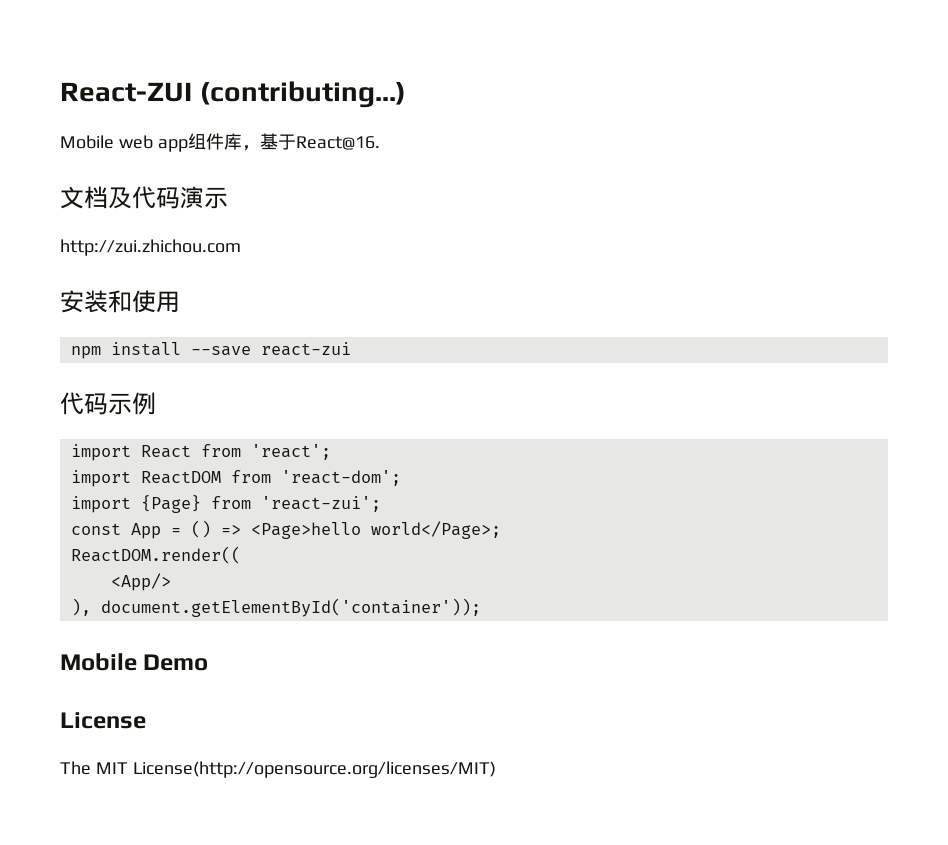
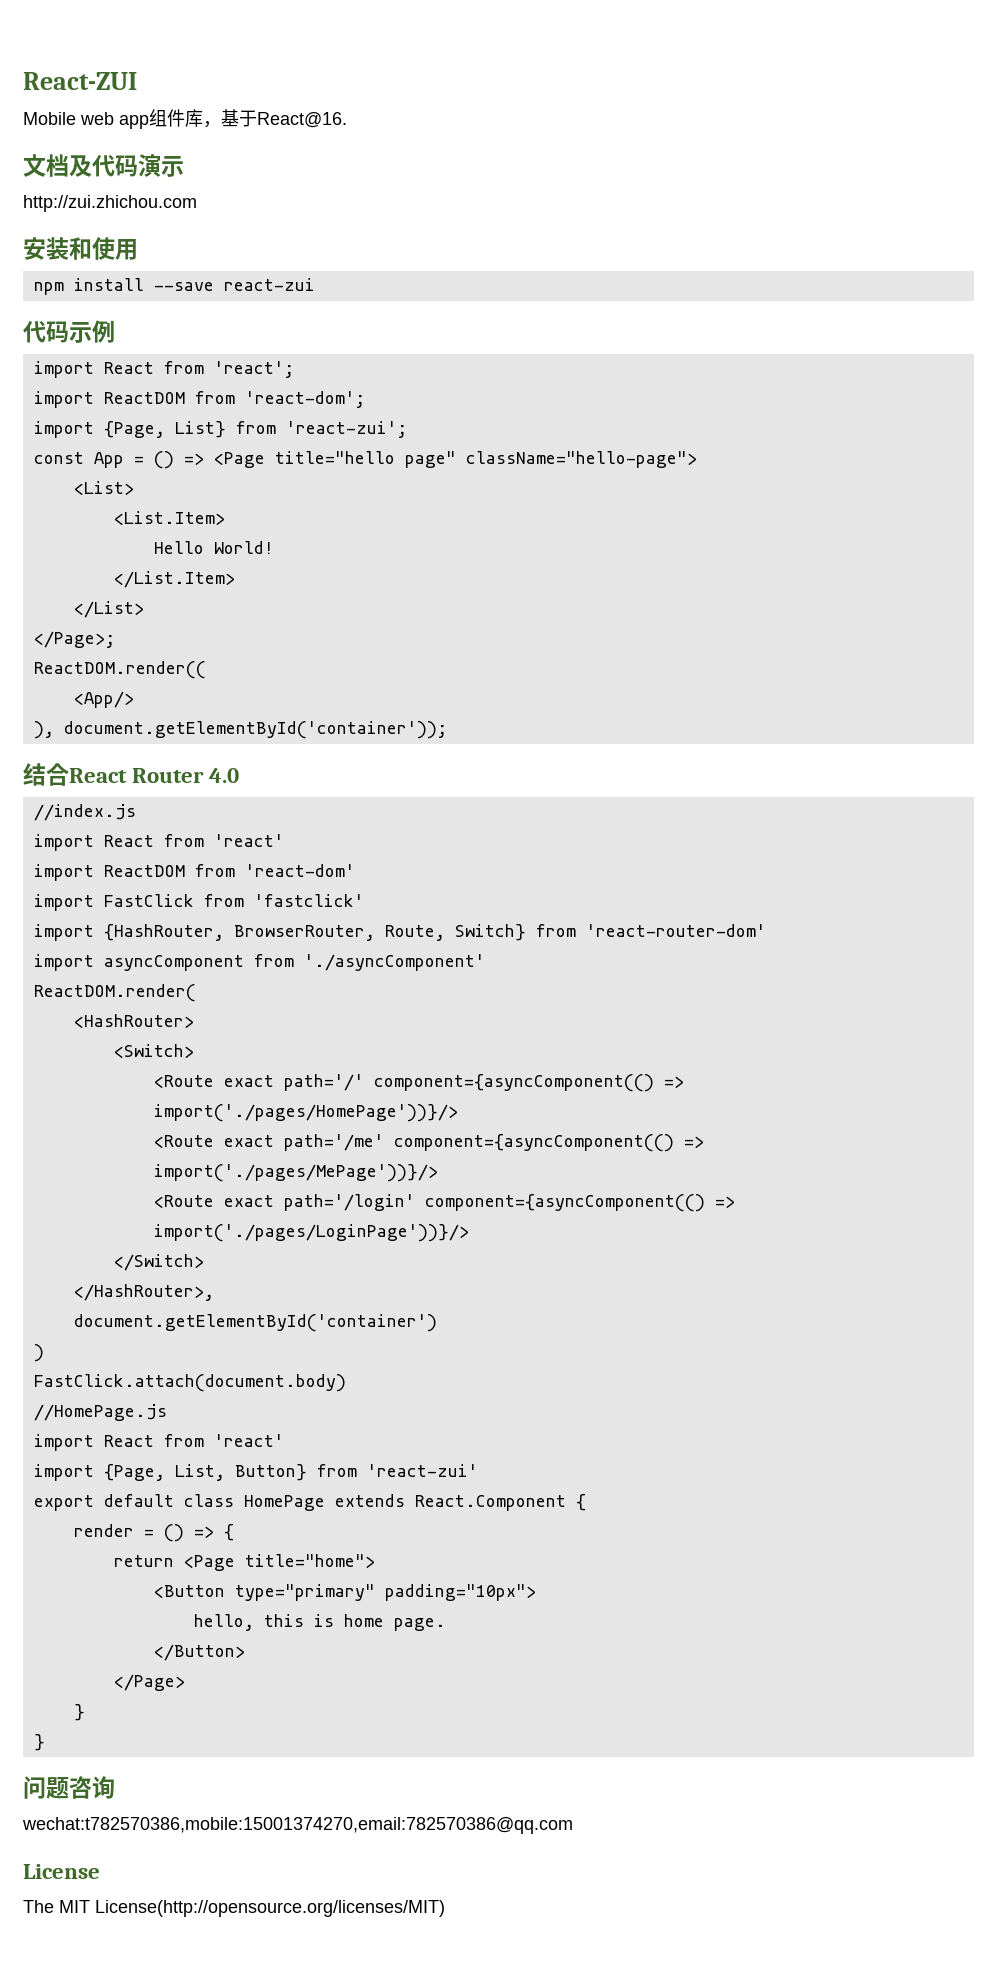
[199,81,406,108] (contributing...) -> (137, 81) none
[140,495,201,513] {Page} -> [103,421,226,438] {Page, List}
[250,521,501,539] [70,546,241,564] [110,573,171,591] [70,598,481,617] [60,653,209,671] <Page>hello world</Page>; // ReactDOM.render(( // <App/> // ), document.getElementById('container')); // Mobile Demo -> [213,451,697,468] [73,481,134,495] [113,511,225,525] [153,541,274,554] [113,571,235,588] [73,601,144,618] [33,631,115,648] [33,661,206,679] [73,691,134,708] [33,721,447,739] [23,763,240,786] [33,804,136,821] [33,834,284,851] [33,864,355,881] [33,894,364,911] [33,924,766,941] [33,954,485,971] [33,984,196,1002] [73,1014,194,1028] [113,1044,194,1058] [153,1074,684,1092] [153,1104,458,1122] [153,1134,704,1152] [153,1164,438,1182] [153,1194,735,1212] [153,1224,469,1242] [113,1254,204,1271] [73,1284,214,1301] [73,1314,437,1332] [33,1344,44,1362] [33,1374,346,1392] [33,1404,167,1421] [33,1434,284,1451] [33,1464,478,1481] [33,1494,586,1511] [73,1524,234,1542] [113,1554,375,1571] [153,1584,536,1601] [193,1614,446,1631] [153,1644,245,1661] [113,1674,185,1691] [73,1704,85,1721] [33,1734,45,1751] [23,1776,115,1799] [22,1817,573,1834] <Page title="hello page" className="hello-page"> // <List> // <List.Item> // Hello World! // </List.Item> // </List> // </Page>; // ReactDOM.render(( // <App/> // ), document.getElementById('container')); // 结合React Router 4.0 // //index.js // import React from 'react' // import ReactDOM from 'react-dom' // import FastClick from 'fastclick' // import {HashRouter, BrowserRouter, Route, Switch} from 'react-router-dom' // import asyncComponent from './asyncComponent' // ReactDOM.render( // <HashRouter> // <Switch> // <Route exact path='/' component={asyncComponent(() => import('./pages/HomePage'))}/> // <Route exact path='/me' component={asyncComponent(() => import('./pages/MePage'))}/> // <Route exact path='/login' component={asyncComponent(() => import('./pages/LoginPage'))}/> // </Switch> // </HashRouter>, // document.getElementById('container') // ) // FastClick.attach(document.body) // //HomePage.js // import React from 'react' // import {Page, List, Button} from 'react-zui' // export default class HomePage extends React.Component { // render = () => { // return <Page title="home"> // <Button type="primary" padding="10px"> // hello, this is home page. // </Button> // </Page> // } // } // 问题咨询 // wechat:t782570386,mobile:15001374270,email:782570386@qq.com

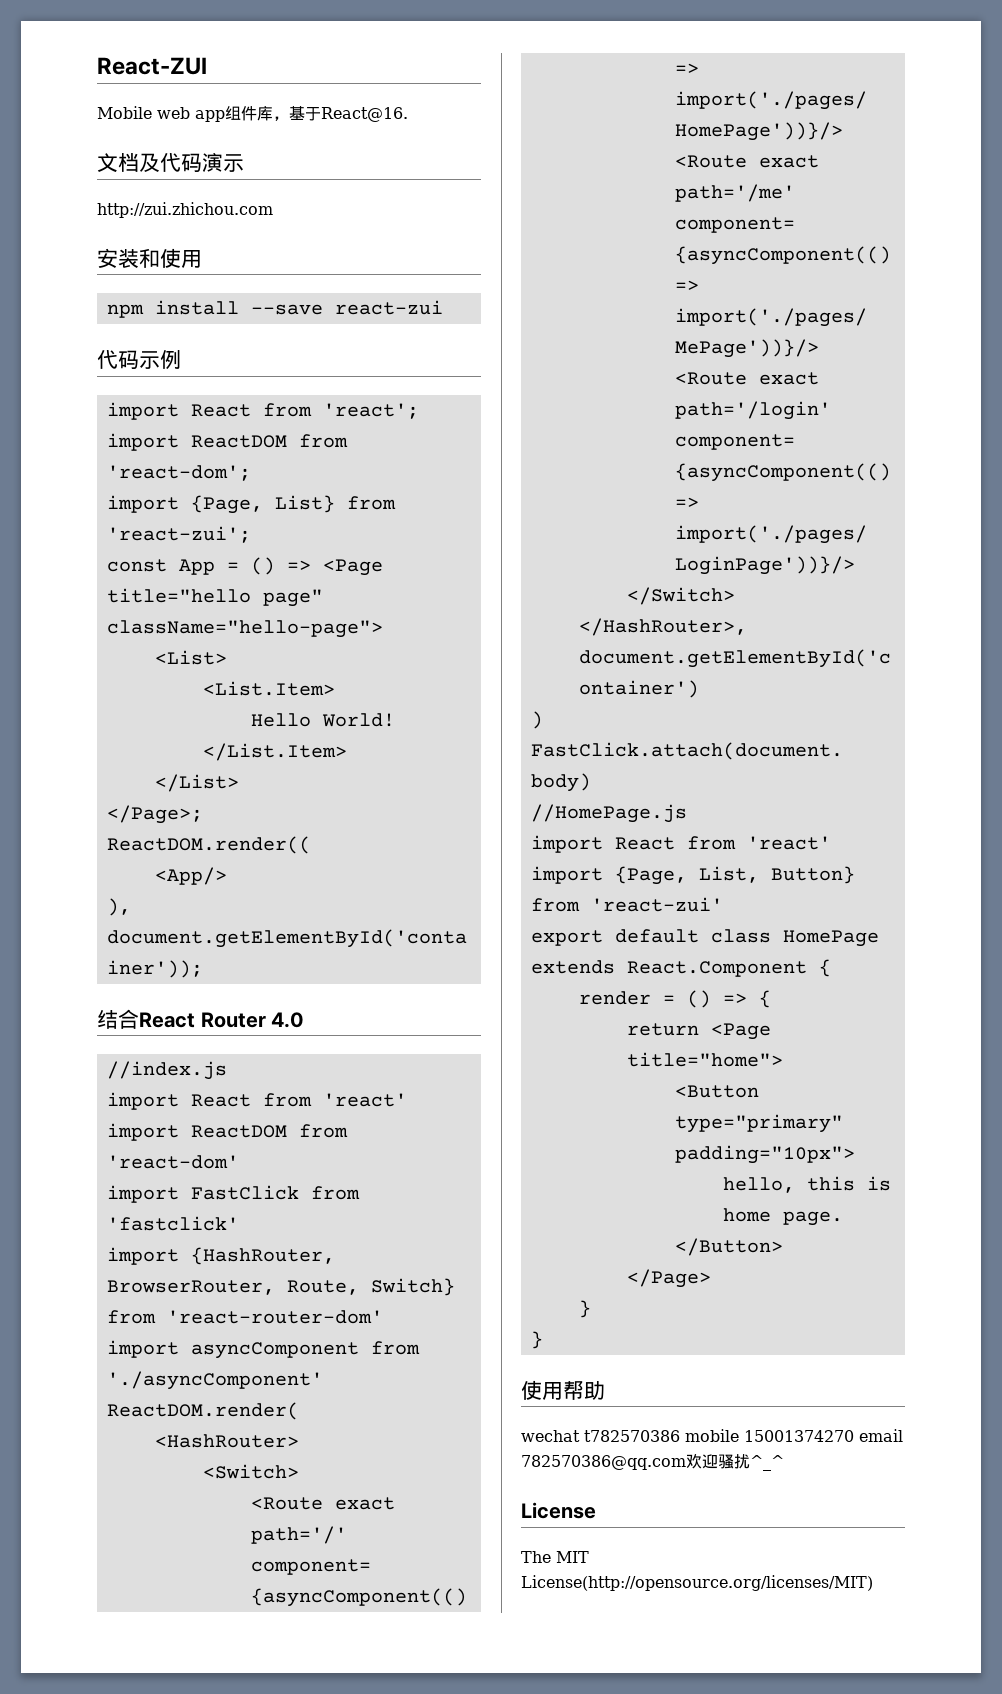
[23,1776,115,1799] [22,1817,573,1834] 问题咨询 // wechat:t782570386,mobile:15001374270,email:782570386@qq.com -> [521,1380,605,1400] [521,1429,903,1442] [521,1453,784,1471] 使用帮助 // wechat t782570386 mobile 15001374270 email 782570386@qq.com欢迎骚扰^_^

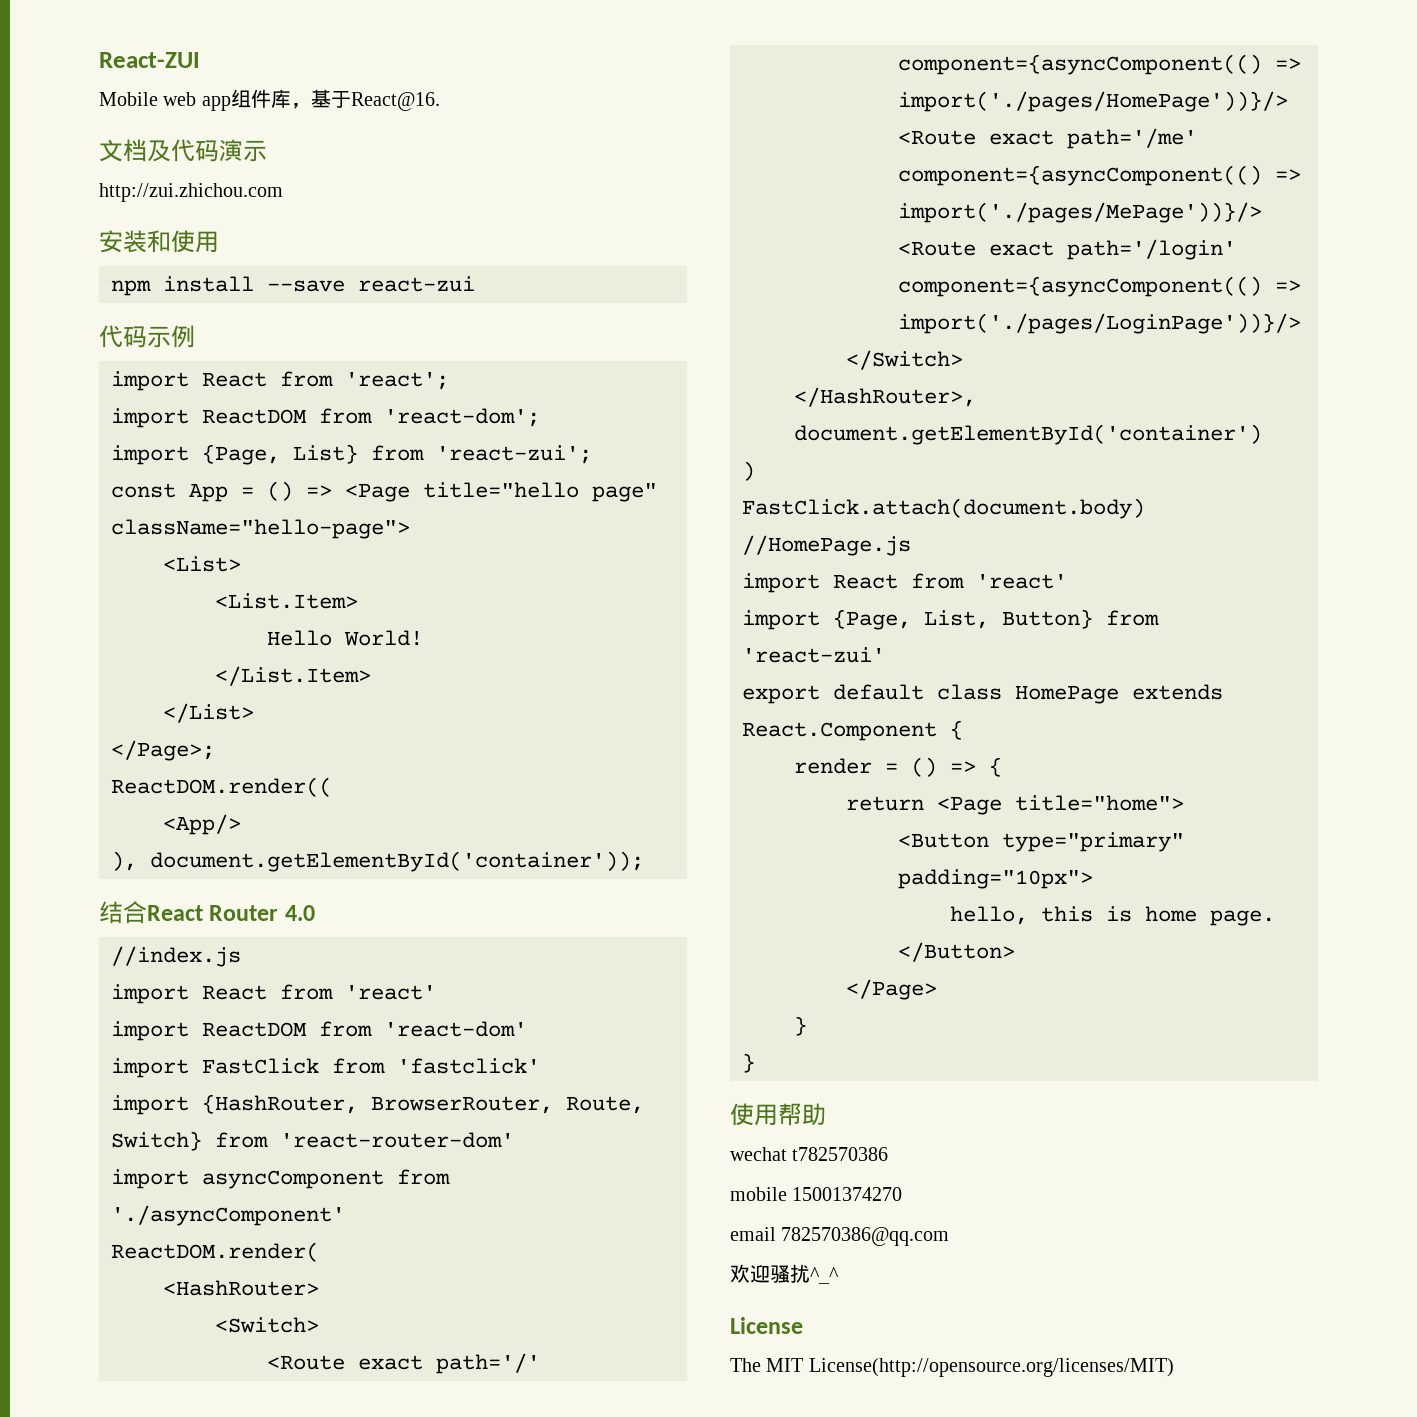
(680, 1436) none -> (889, 1154) //
(854, 1436) none -> (903, 1194) //
(686, 1462) none -> (950, 1236) //

